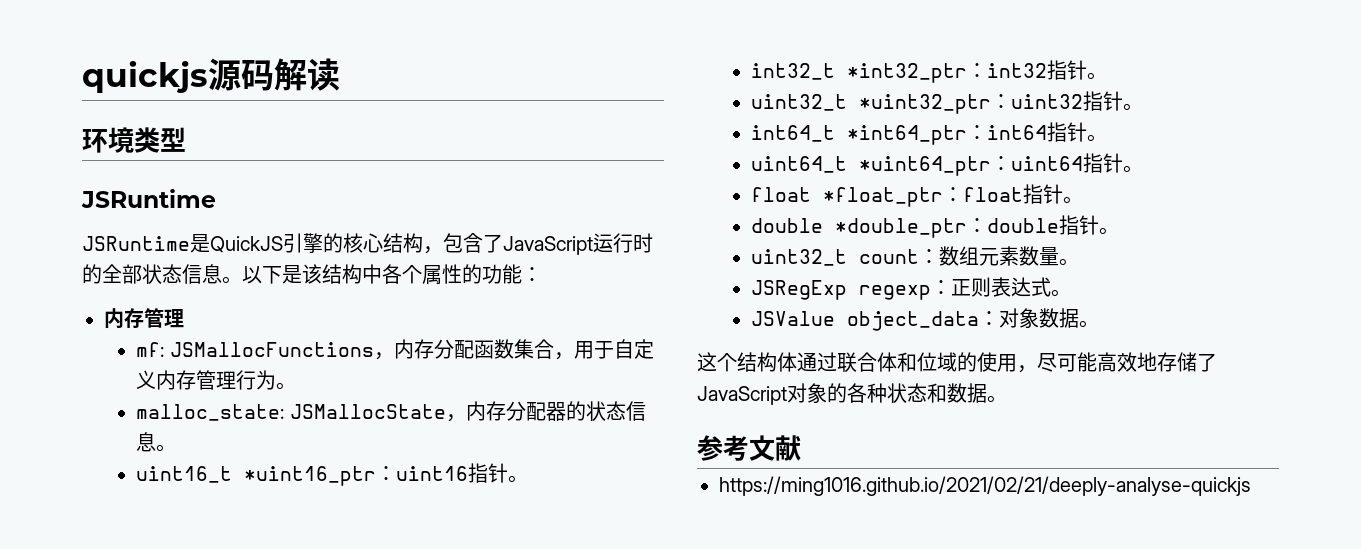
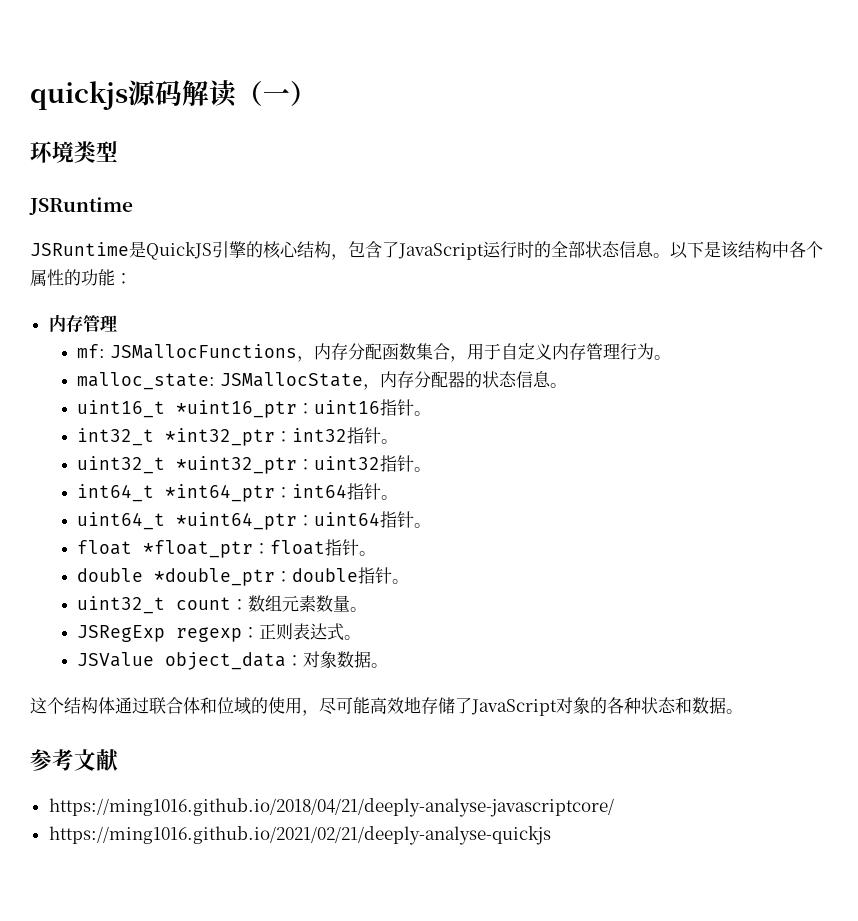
(340, 74) none -> [236,80,317,106] （一）
(801, 448) none -> [48,798,614,817] // https://ming1016.github.io/2018/04/21/deeply-analyse-javascriptcore/

